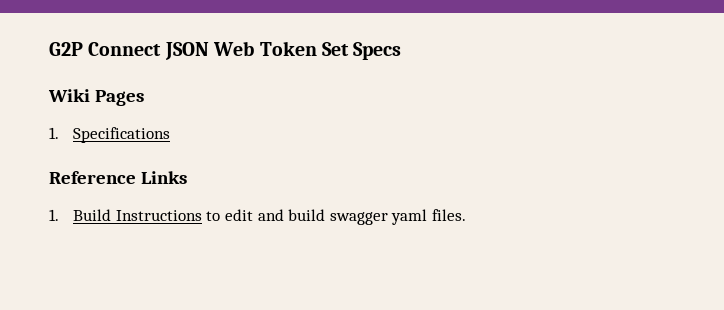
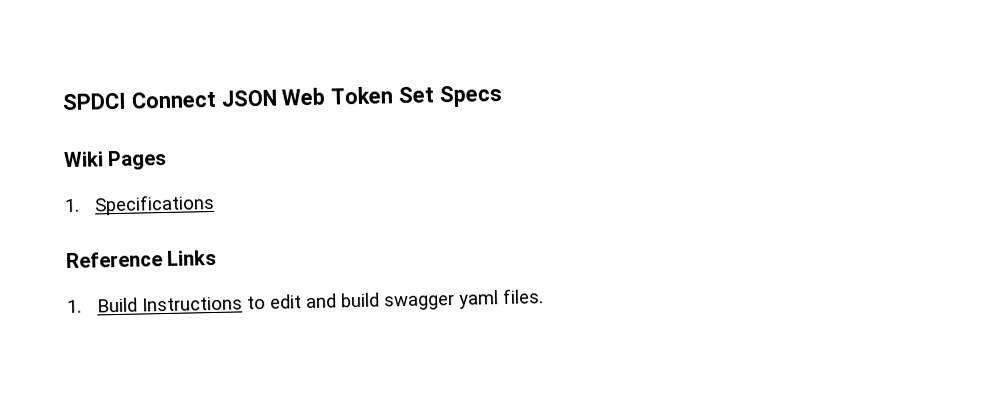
[49,42,83,56] G2P -> [62,92,127,111] SPDCI

